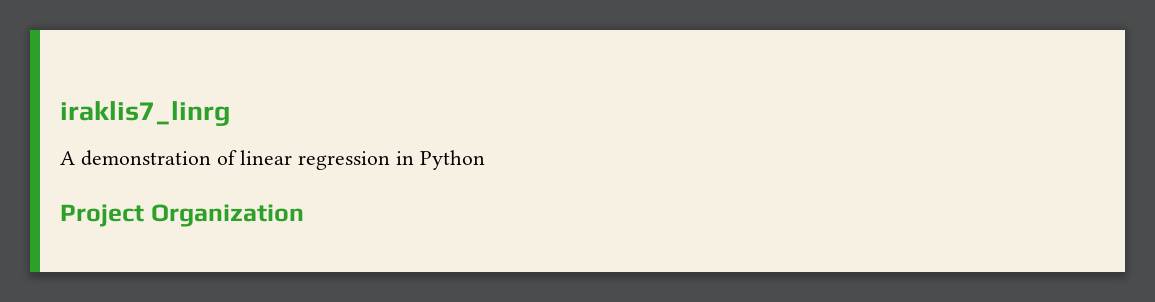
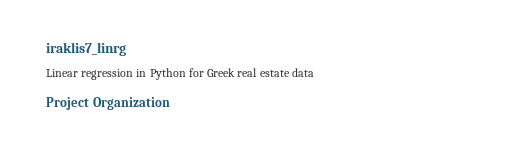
[60,150,293,166] A demonstration of linear -> [46,69,78,77] Linear
(485, 160) none -> [188,68,314,77] for Greek real estate data

